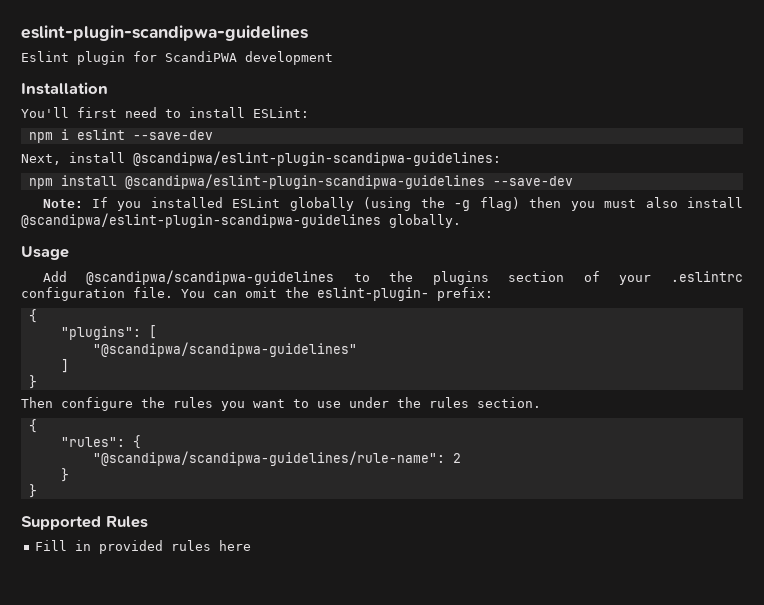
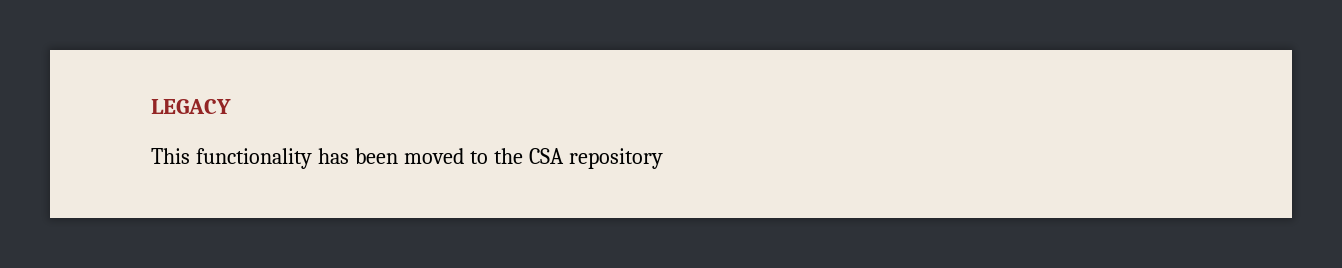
[21,25,308,41] [21,51,333,65] [21,82,108,95] [21,107,309,118] [28,129,213,143] [21,151,501,166] [28,174,573,189] [42,197,744,211] [21,213,461,228] [21,246,69,260] [42,270,743,285] [21,287,493,301] [28,309,37,323] [60,325,157,340] [92,342,357,357] [60,359,69,373] [28,375,37,389] [21,397,541,411] [28,419,37,433] [60,435,141,449] [92,451,461,466] [60,468,69,482] [28,484,37,498] [21,516,148,530] [35,540,252,554] eslint-plugin-scandipwa-guidelines // Eslint plugin for ScandiPWA development // Installation // You'll first need to install ESLint: // npm i eslint --save-dev // Next, install @scandipwa/eslint-plugin-scandipwa-guidelines: // npm install @scandipwa/eslint-plugin-scandipwa-guidelines --save-dev // Note: If you installed ESLint globally (using the -g flag) then you must also install @scandipwa/eslint-plugin-scandipwa-guidelines globally. // Usage // Add @scandipwa/scandipwa-guidelines to the plugins section of your .eslintrc configuration file. You can omit the eslint-plugin- prefix: // { // "plugins": [ // "@scandipwa/scandipwa-guidelines" // ] // } // Then configure the rules you want to use under the rules section. // { // "rules": { // "@scandipwa/scandipwa-guidelines/rule-name": 2 // } // } // Supported Rules // Fill in provided rules here -> [151,99,231,114] [151,148,663,169] LEGACY // This functionality has been moved to the CSA repository

